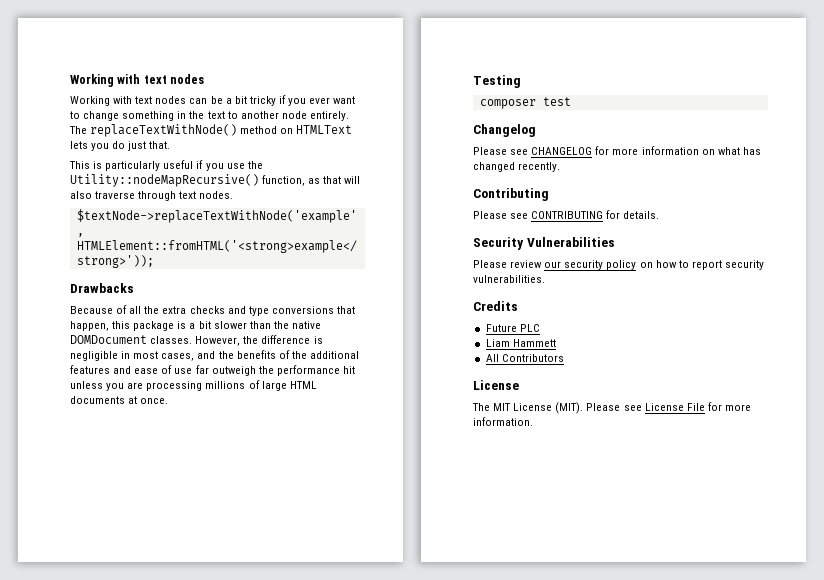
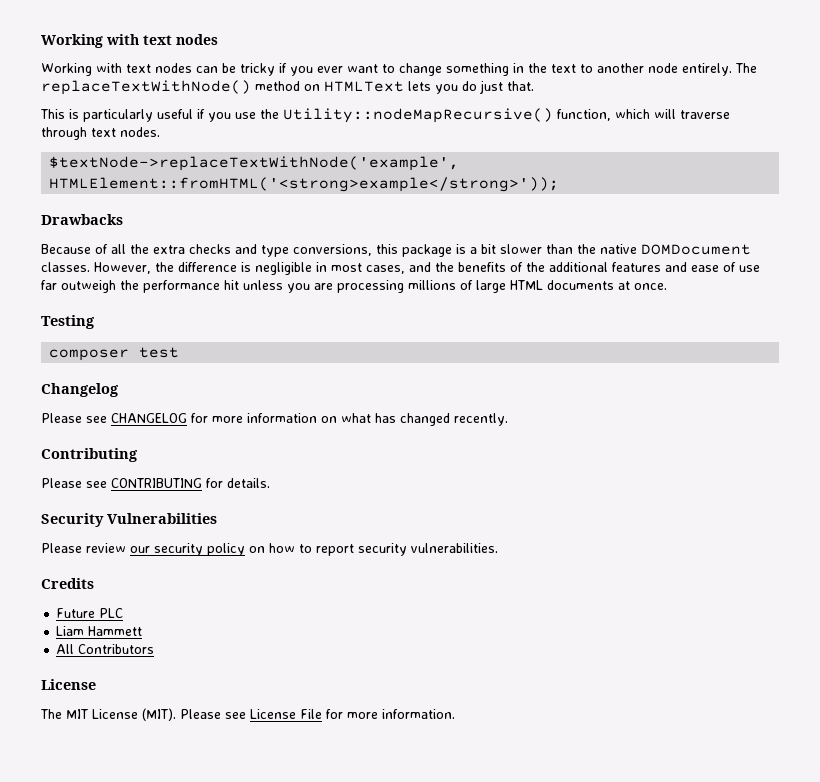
[225,96,247,104] a bit -> (236, 68) none
[308,176,361,184] [70,191,92,199] as that will also -> [615,109,676,119] which will
[271,306,355,314] [70,321,109,331] conversions that happen, -> [293,244,372,256] conversions,

